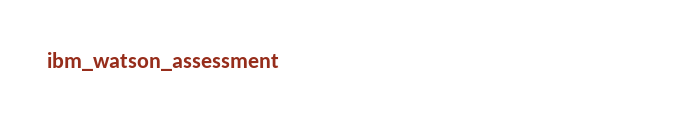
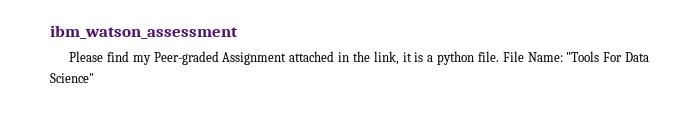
(279, 61) none -> [69,51,649,65] [50,73,94,83] // Please find my Peer-graded Assignment attached in the link, it is a python file. File Name: "Tools For Data Science"

